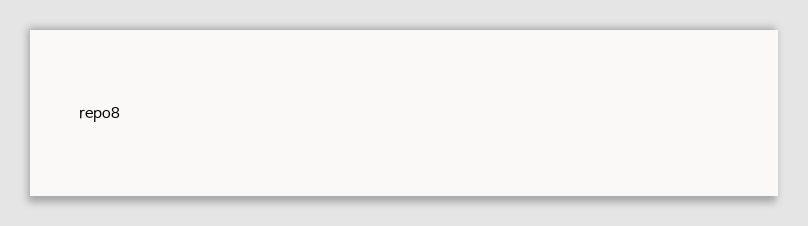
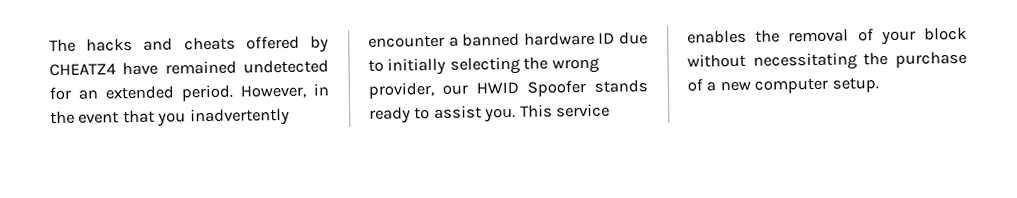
[79,107,120,122] repo8 -> [49,35,330,53] [49,59,329,77] [49,83,329,102] [50,107,290,127] [368,31,648,48] [368,56,600,76] [368,79,648,99] [369,103,611,124] [687,26,967,46] [687,50,967,71] [687,77,879,94] The hacks and cheats offered by CHEATZ4 have remained undetected for an extended period. However, in the event that you inadvertently encounter a banned hardware ID due to initially selecting the wrong provider, our HWID Spoofer stands ready to assist you. This service enables the removal of your block without necessitating the purchase of a new computer setup.

